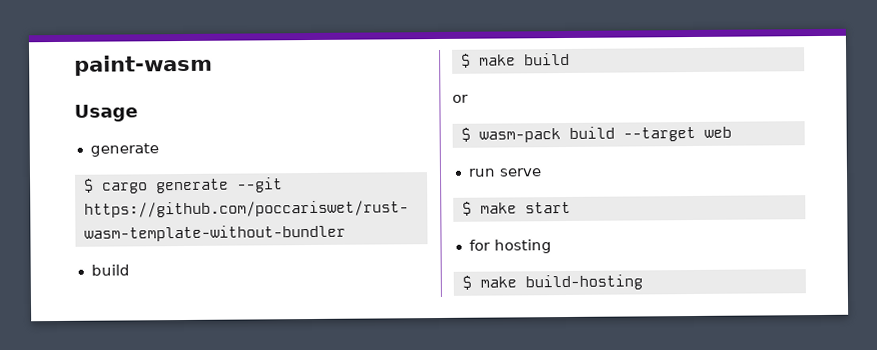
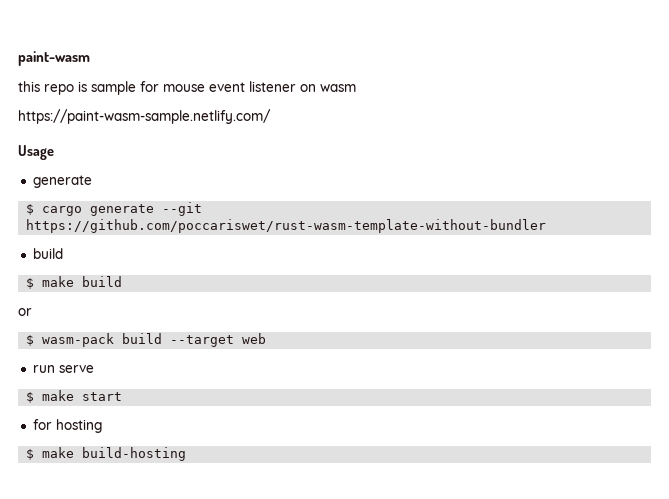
(213, 65) none -> [18,81,356,95] [18,109,271,124] // this repo is sample for mouse event listener on wasm // https://paint-wasm-sample.netlify.com/

